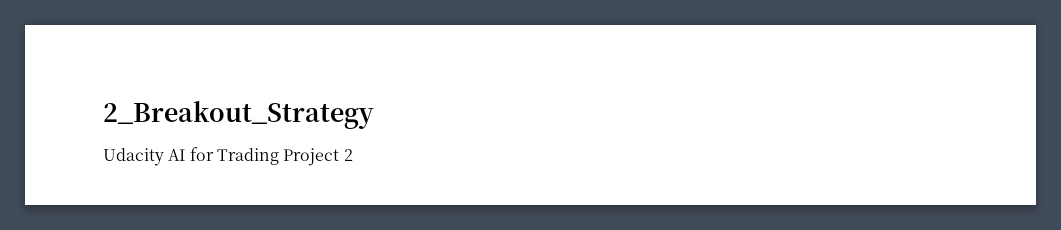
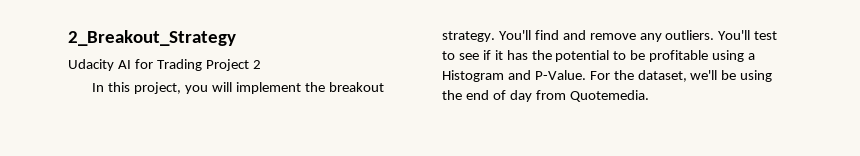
(353, 155) none -> [92,82,384,94] [442,30,778,42] [442,50,756,62] [442,70,773,82] [442,90,649,102] // In this project, you will implement the breakout strategy. You'll find and remove any outliers. You'll test to see if it has the potential to be profitable using a Histogram and P-Value. For the dataset, we'll be using the end of day from Quotemedia.

